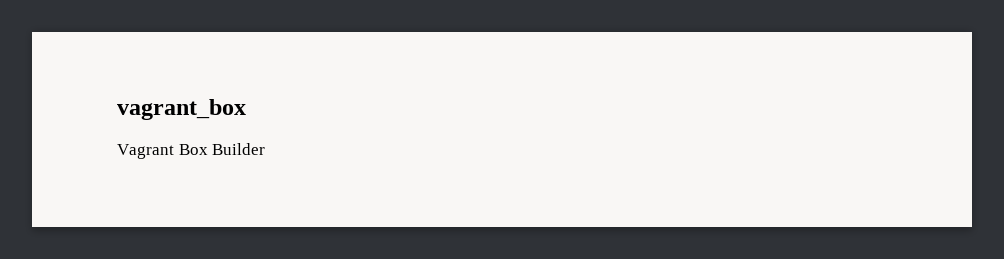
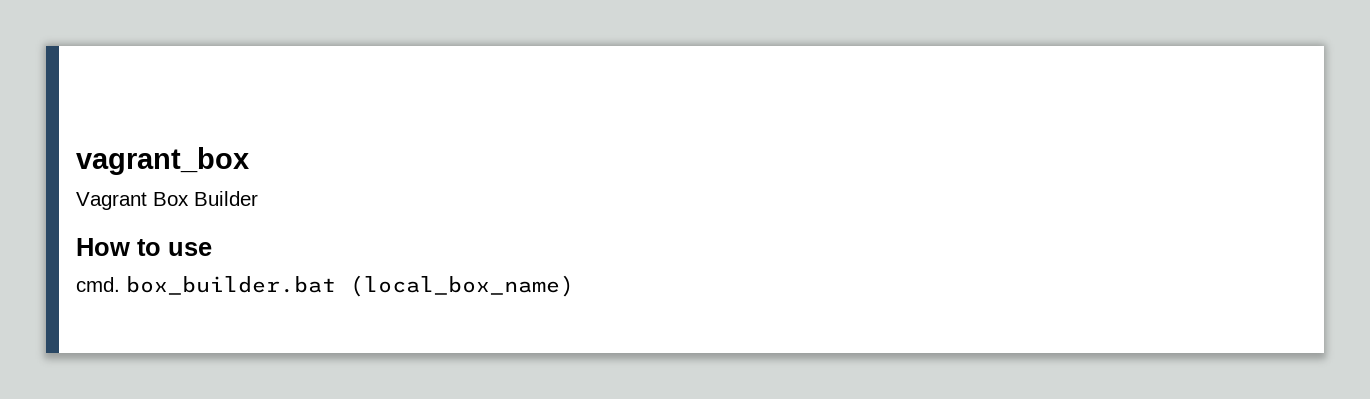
(266, 149) none -> [76,238,212,256] [76,275,574,297] // How to use // cmd. box_builder.bat (local_box_name)

